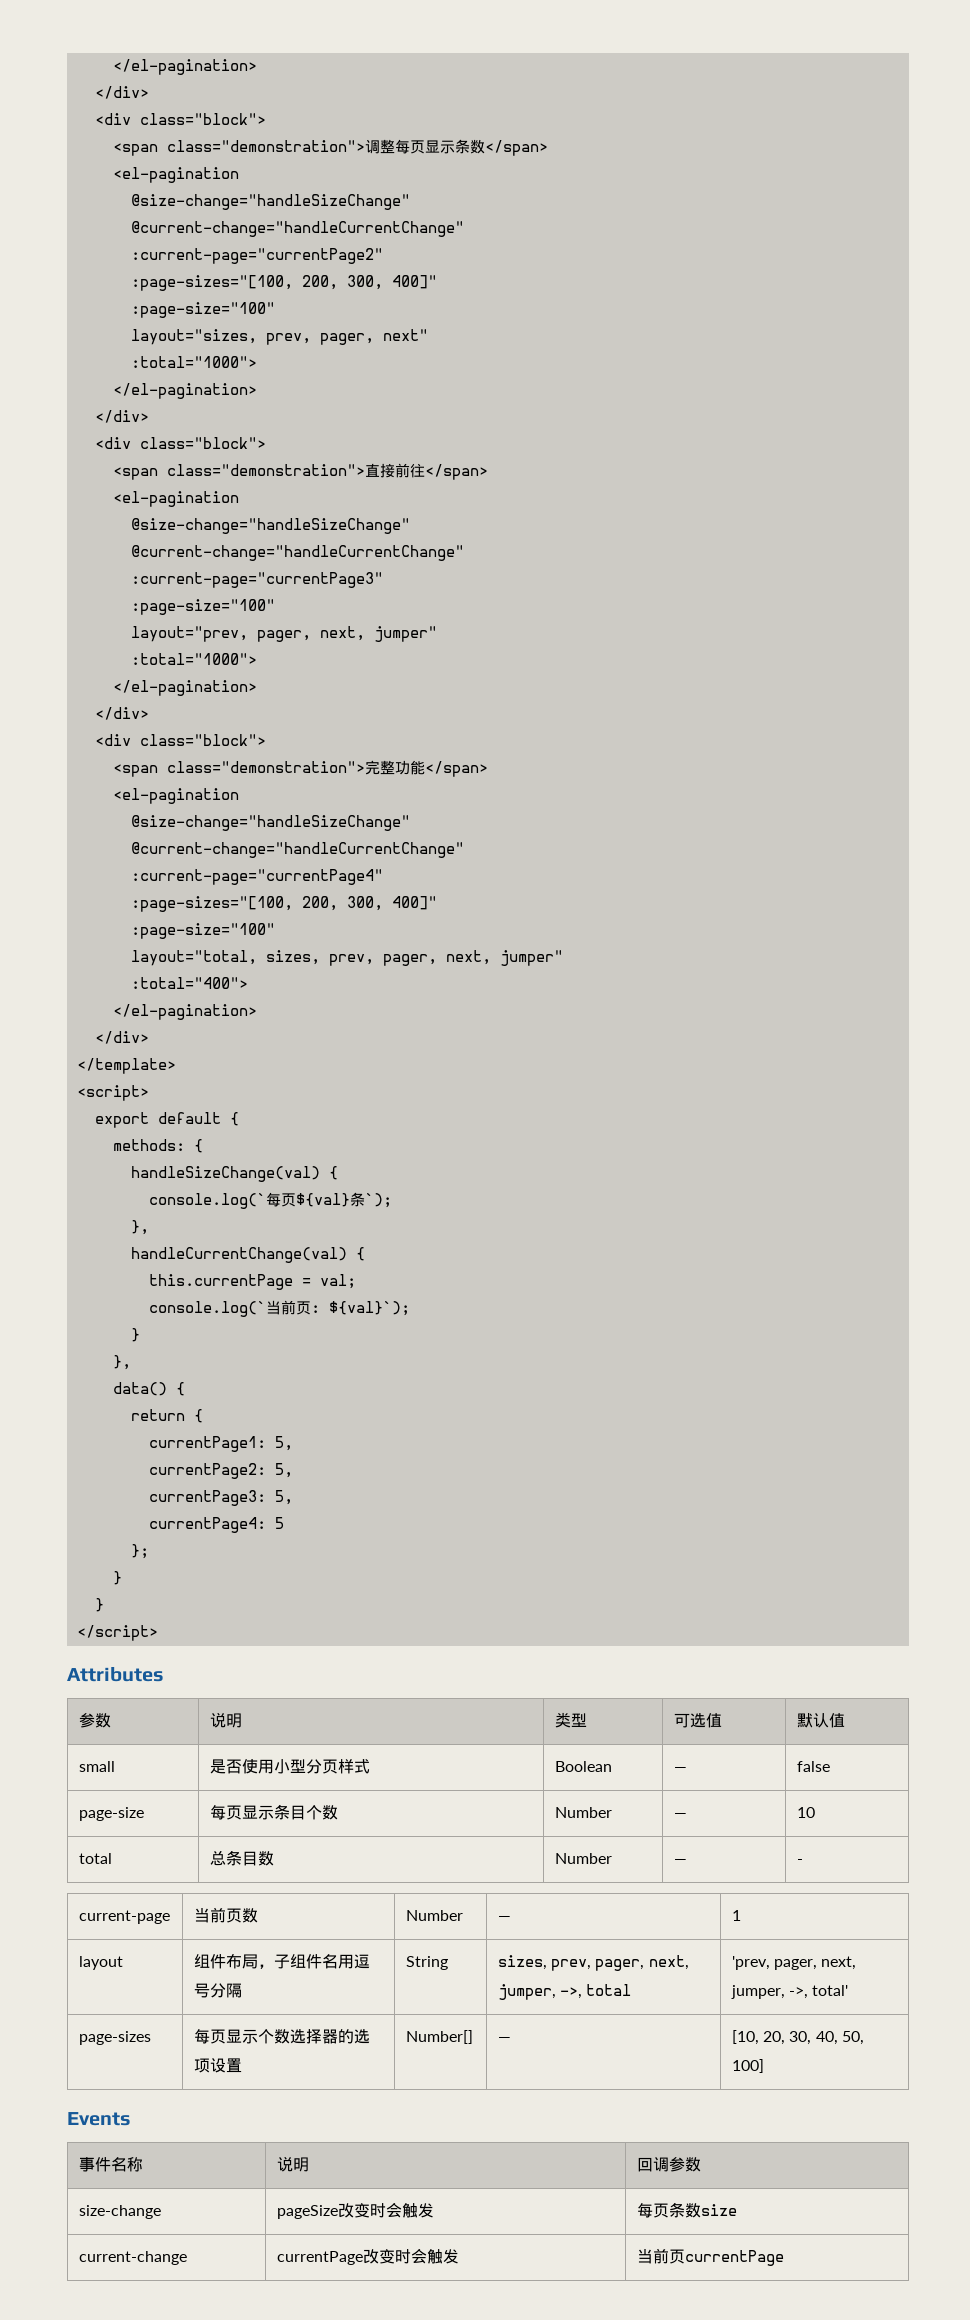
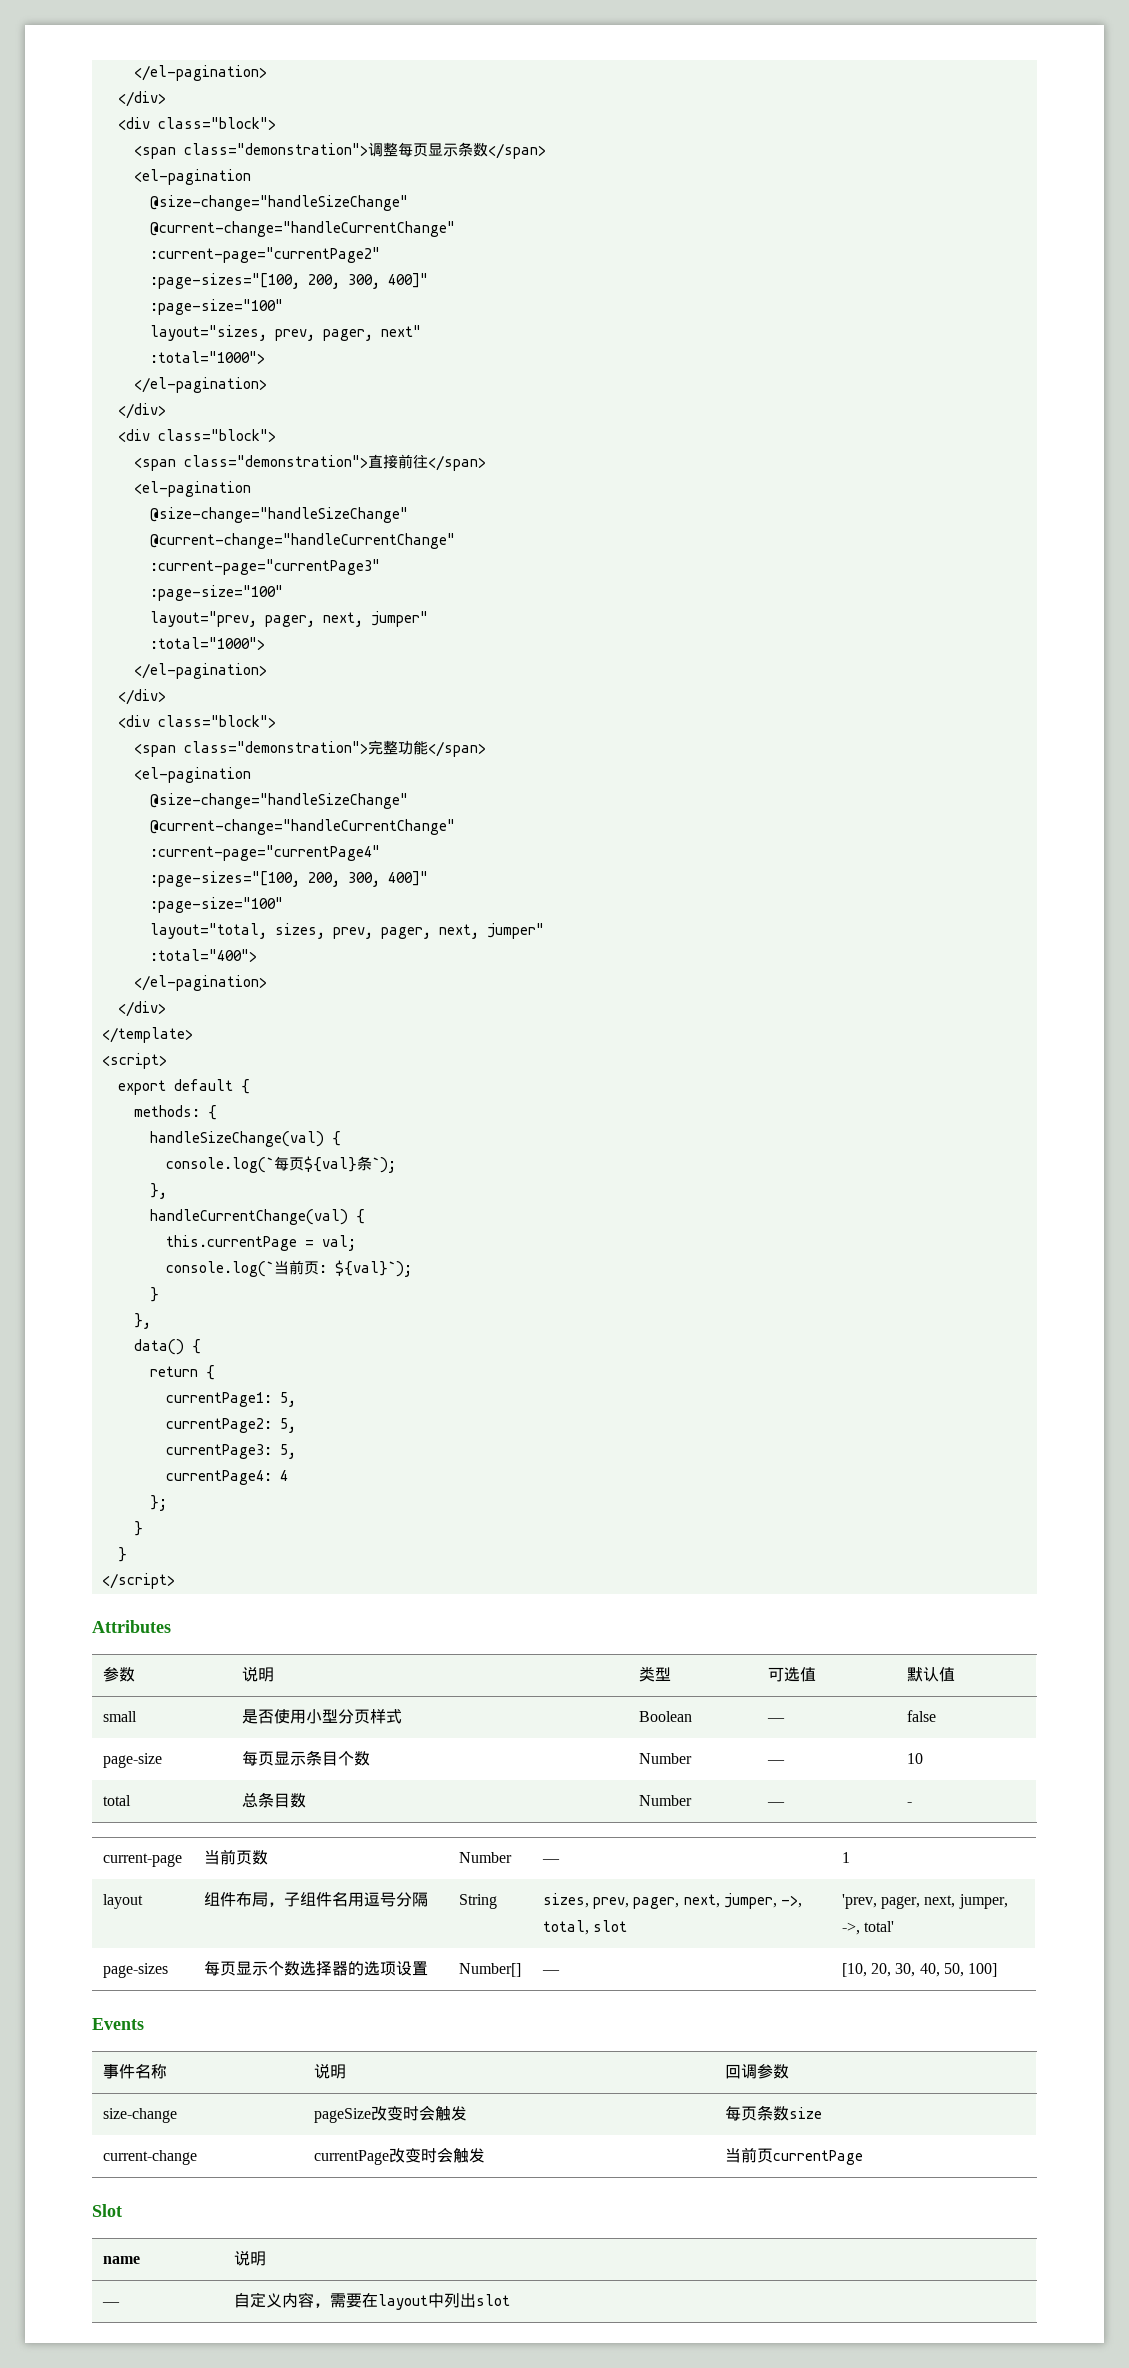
[274,1517,284,1529] 5 -> [279,1470,288,1481] 4
[586,1984,632,1996] total -> [542,1920,628,1935] total, slot
(784, 2258) none -> [92,2204,122,2217] [102,2256,140,2264] [233,2250,266,2266] [101,2302,120,2306] [233,2292,510,2310] // Slot // name | 说明 // — | 自定义内容，需要在layout中列出slot

